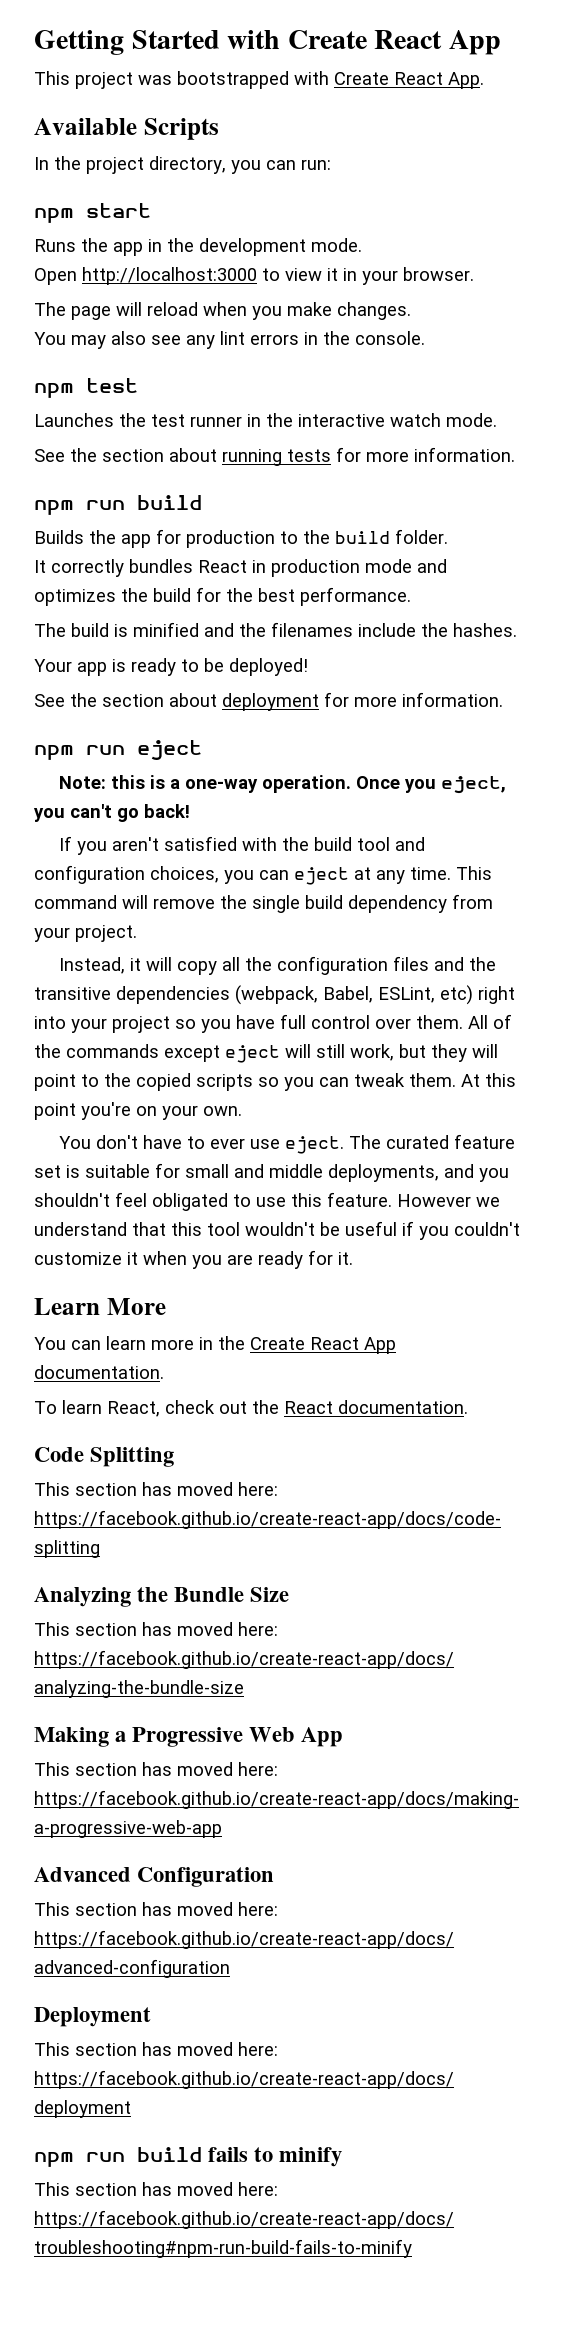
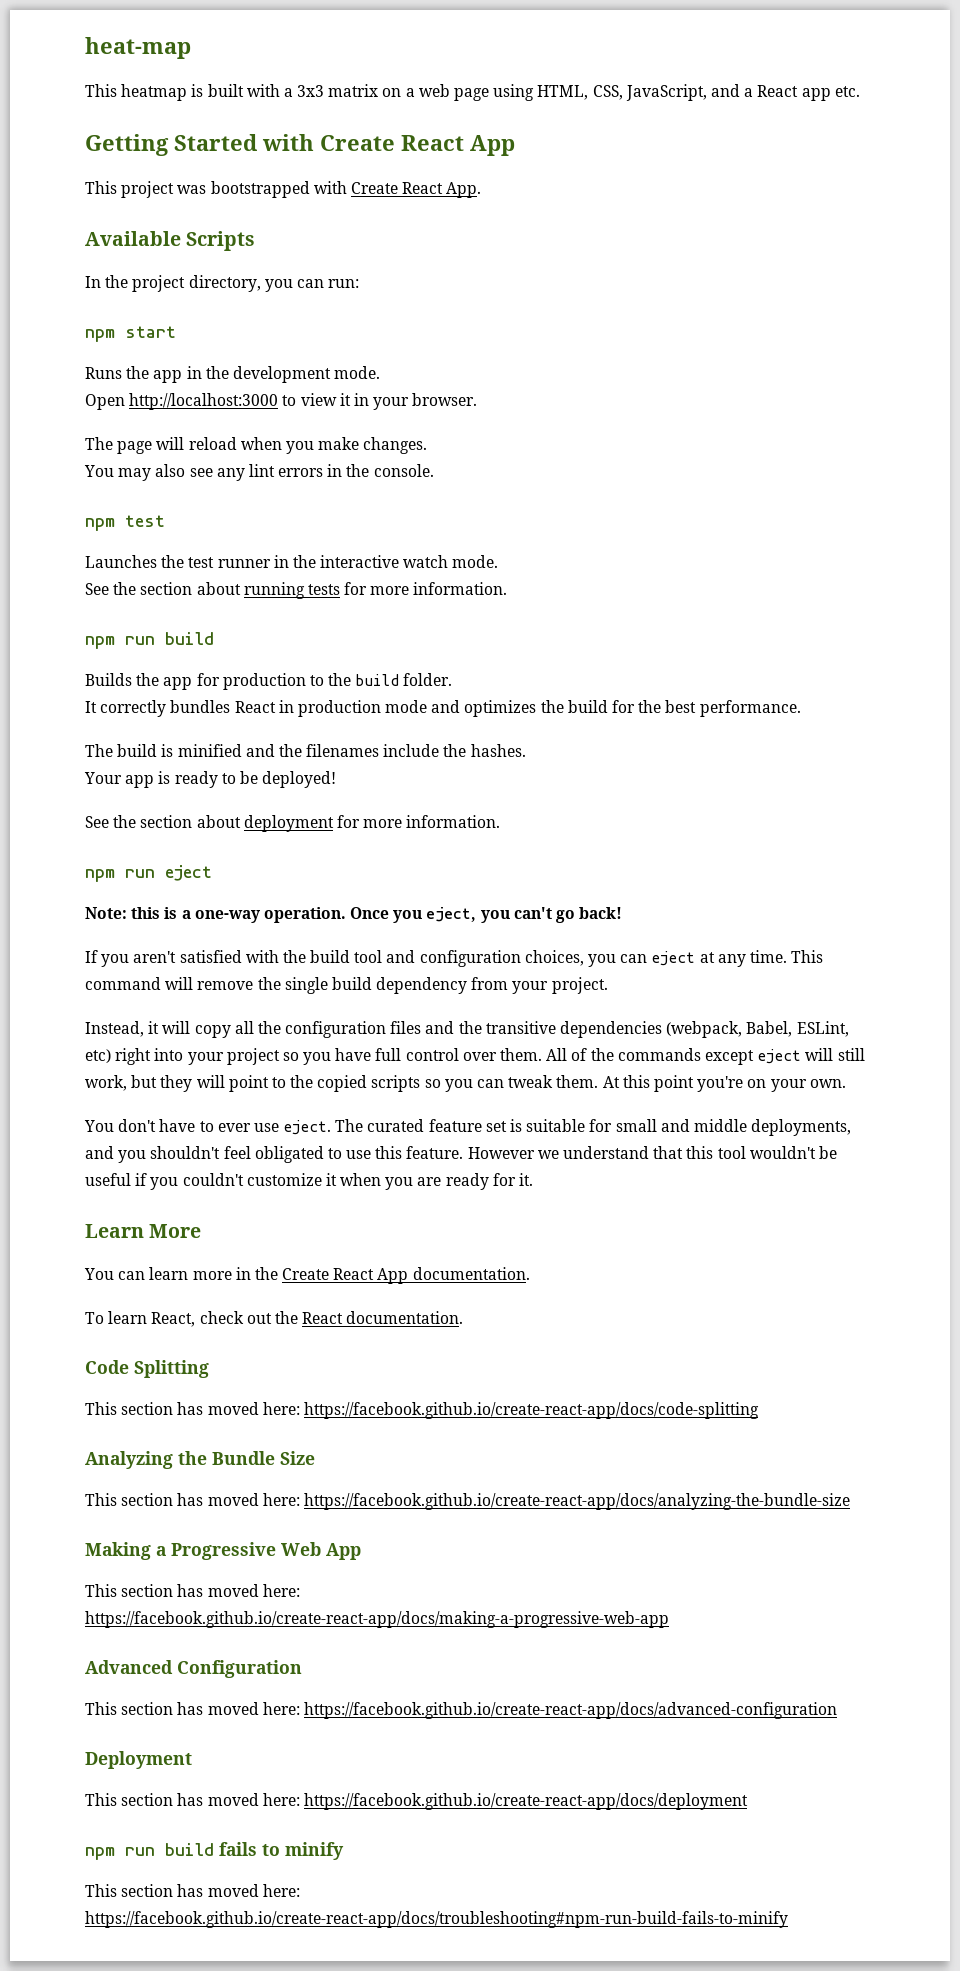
(34, 42) none -> [85,37,191,59] [85,84,860,101] heat-map // This heatmap is built with a 3x3 matrix on a web page using HTML, CSS, JavaScript, and a React app etc. //

